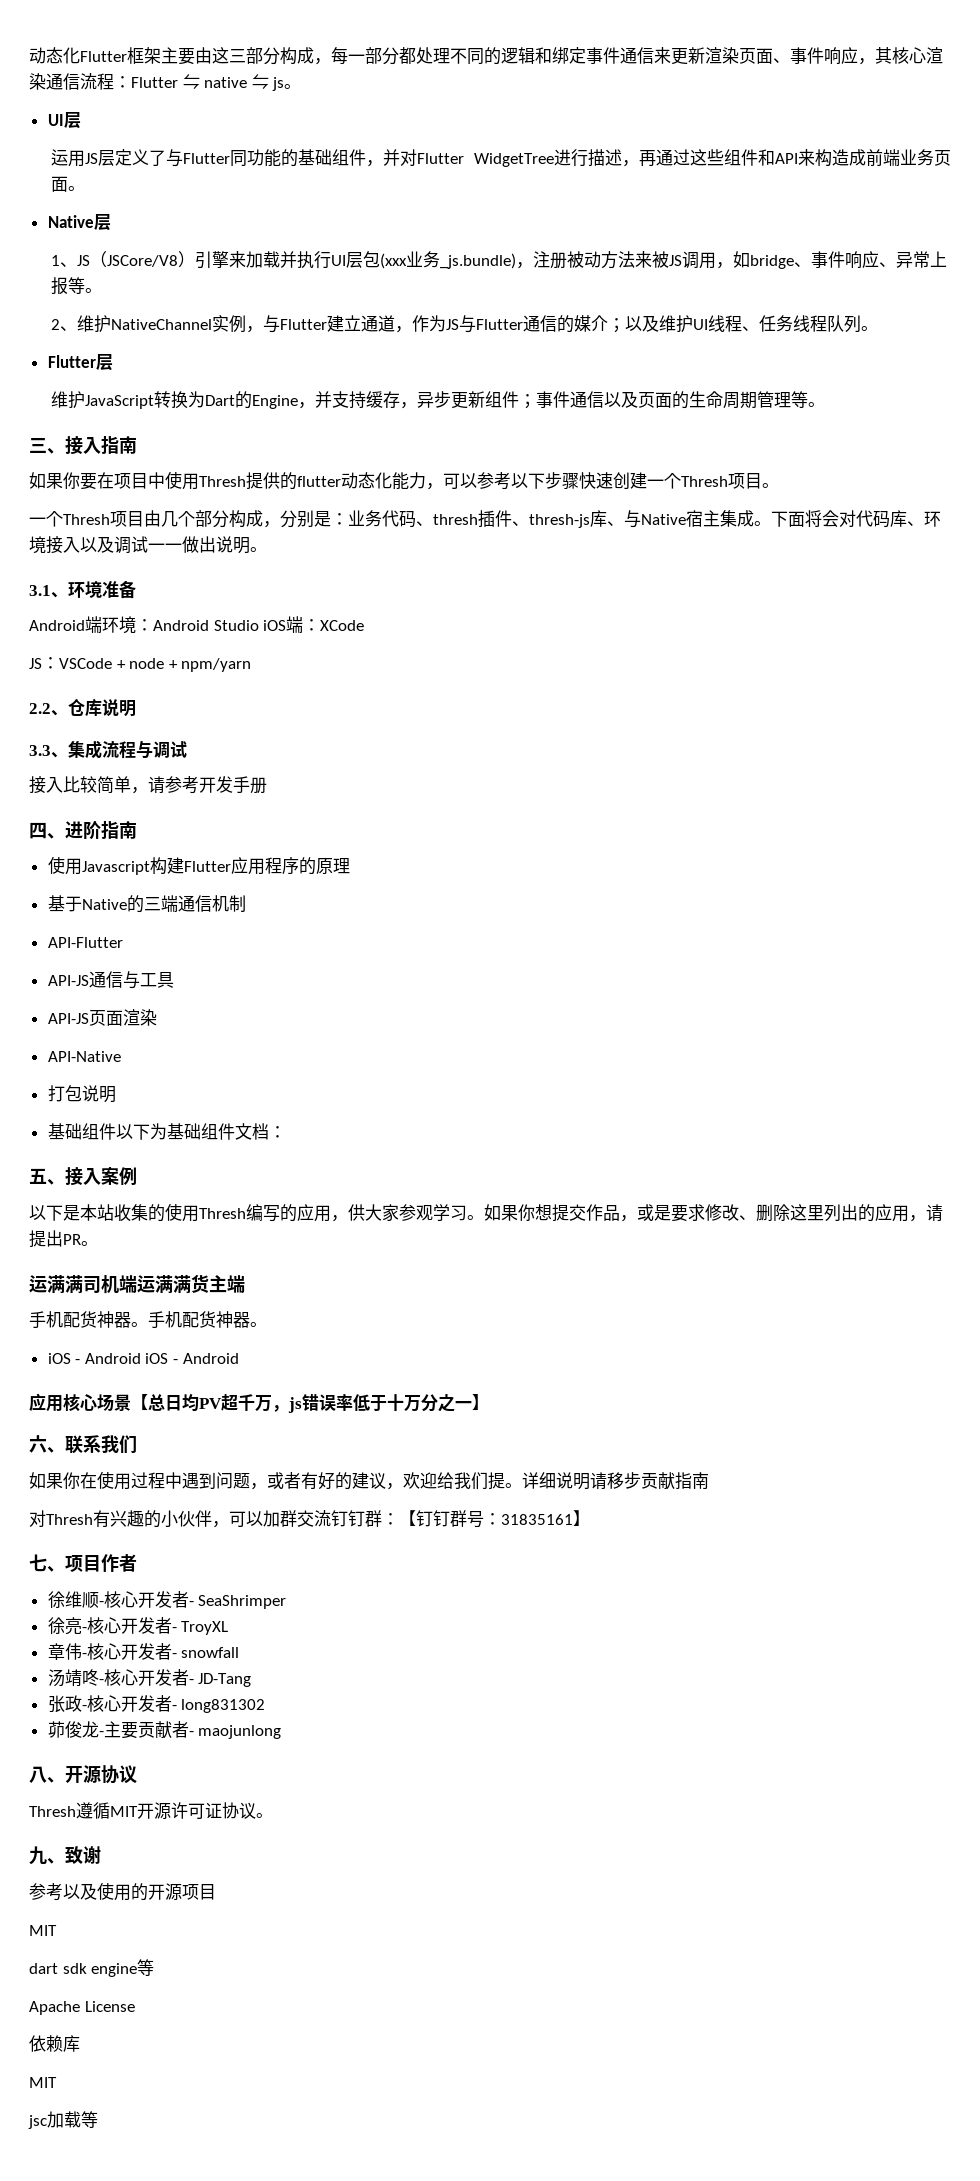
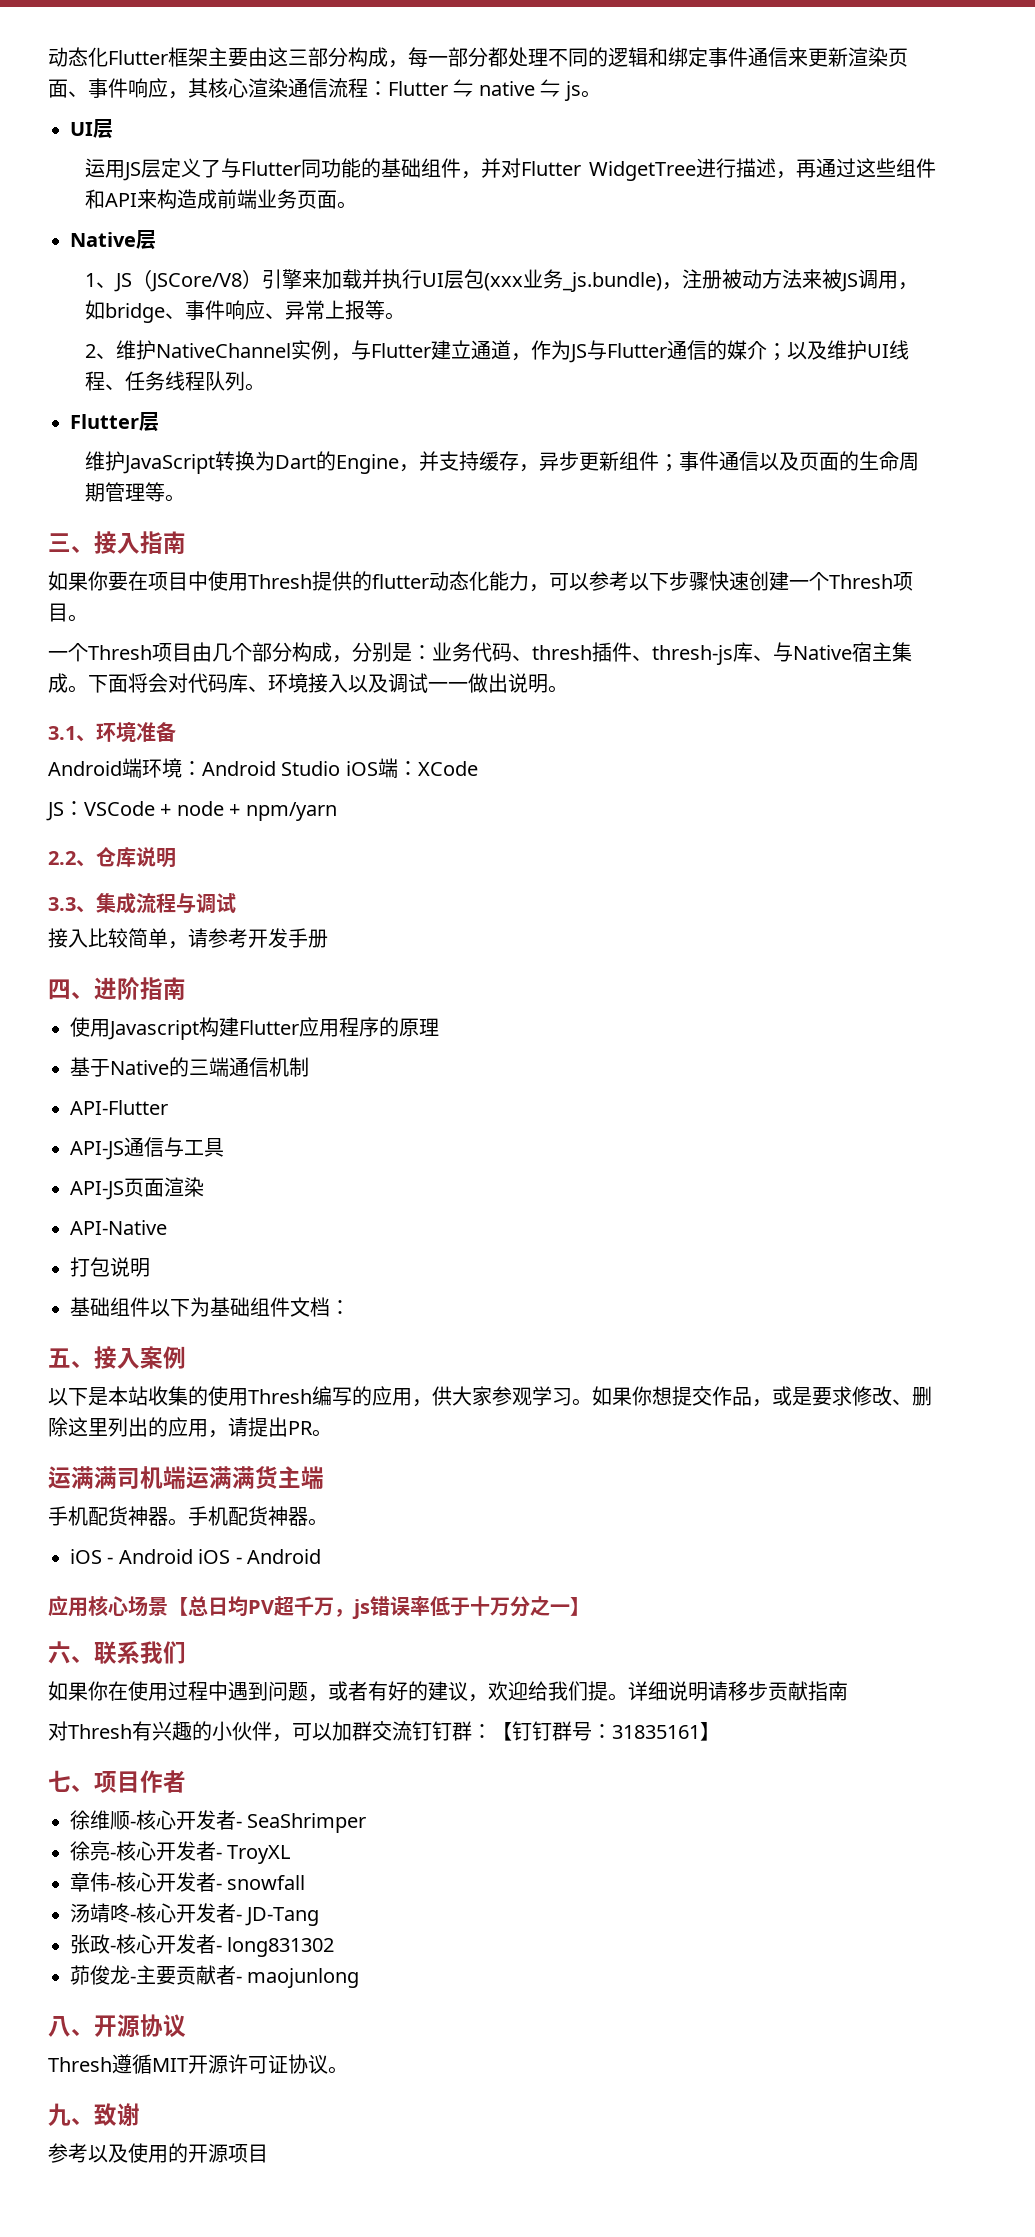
[29,1925,57,1936] [29,1959,155,1977] [29,2001,135,2015] [29,2035,80,2052] [29,2077,57,2088] [28,2111,98,2129] // MIT // dart sdk engine等 // Apache License // 依赖库 // MIT // jsc加载等 -> (268, 2153) none

